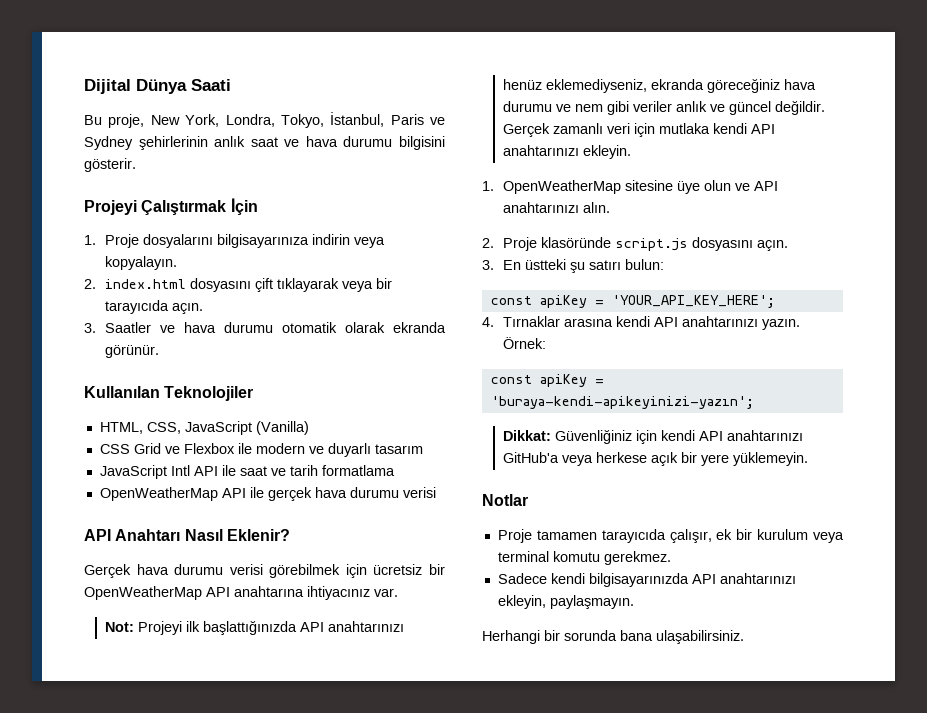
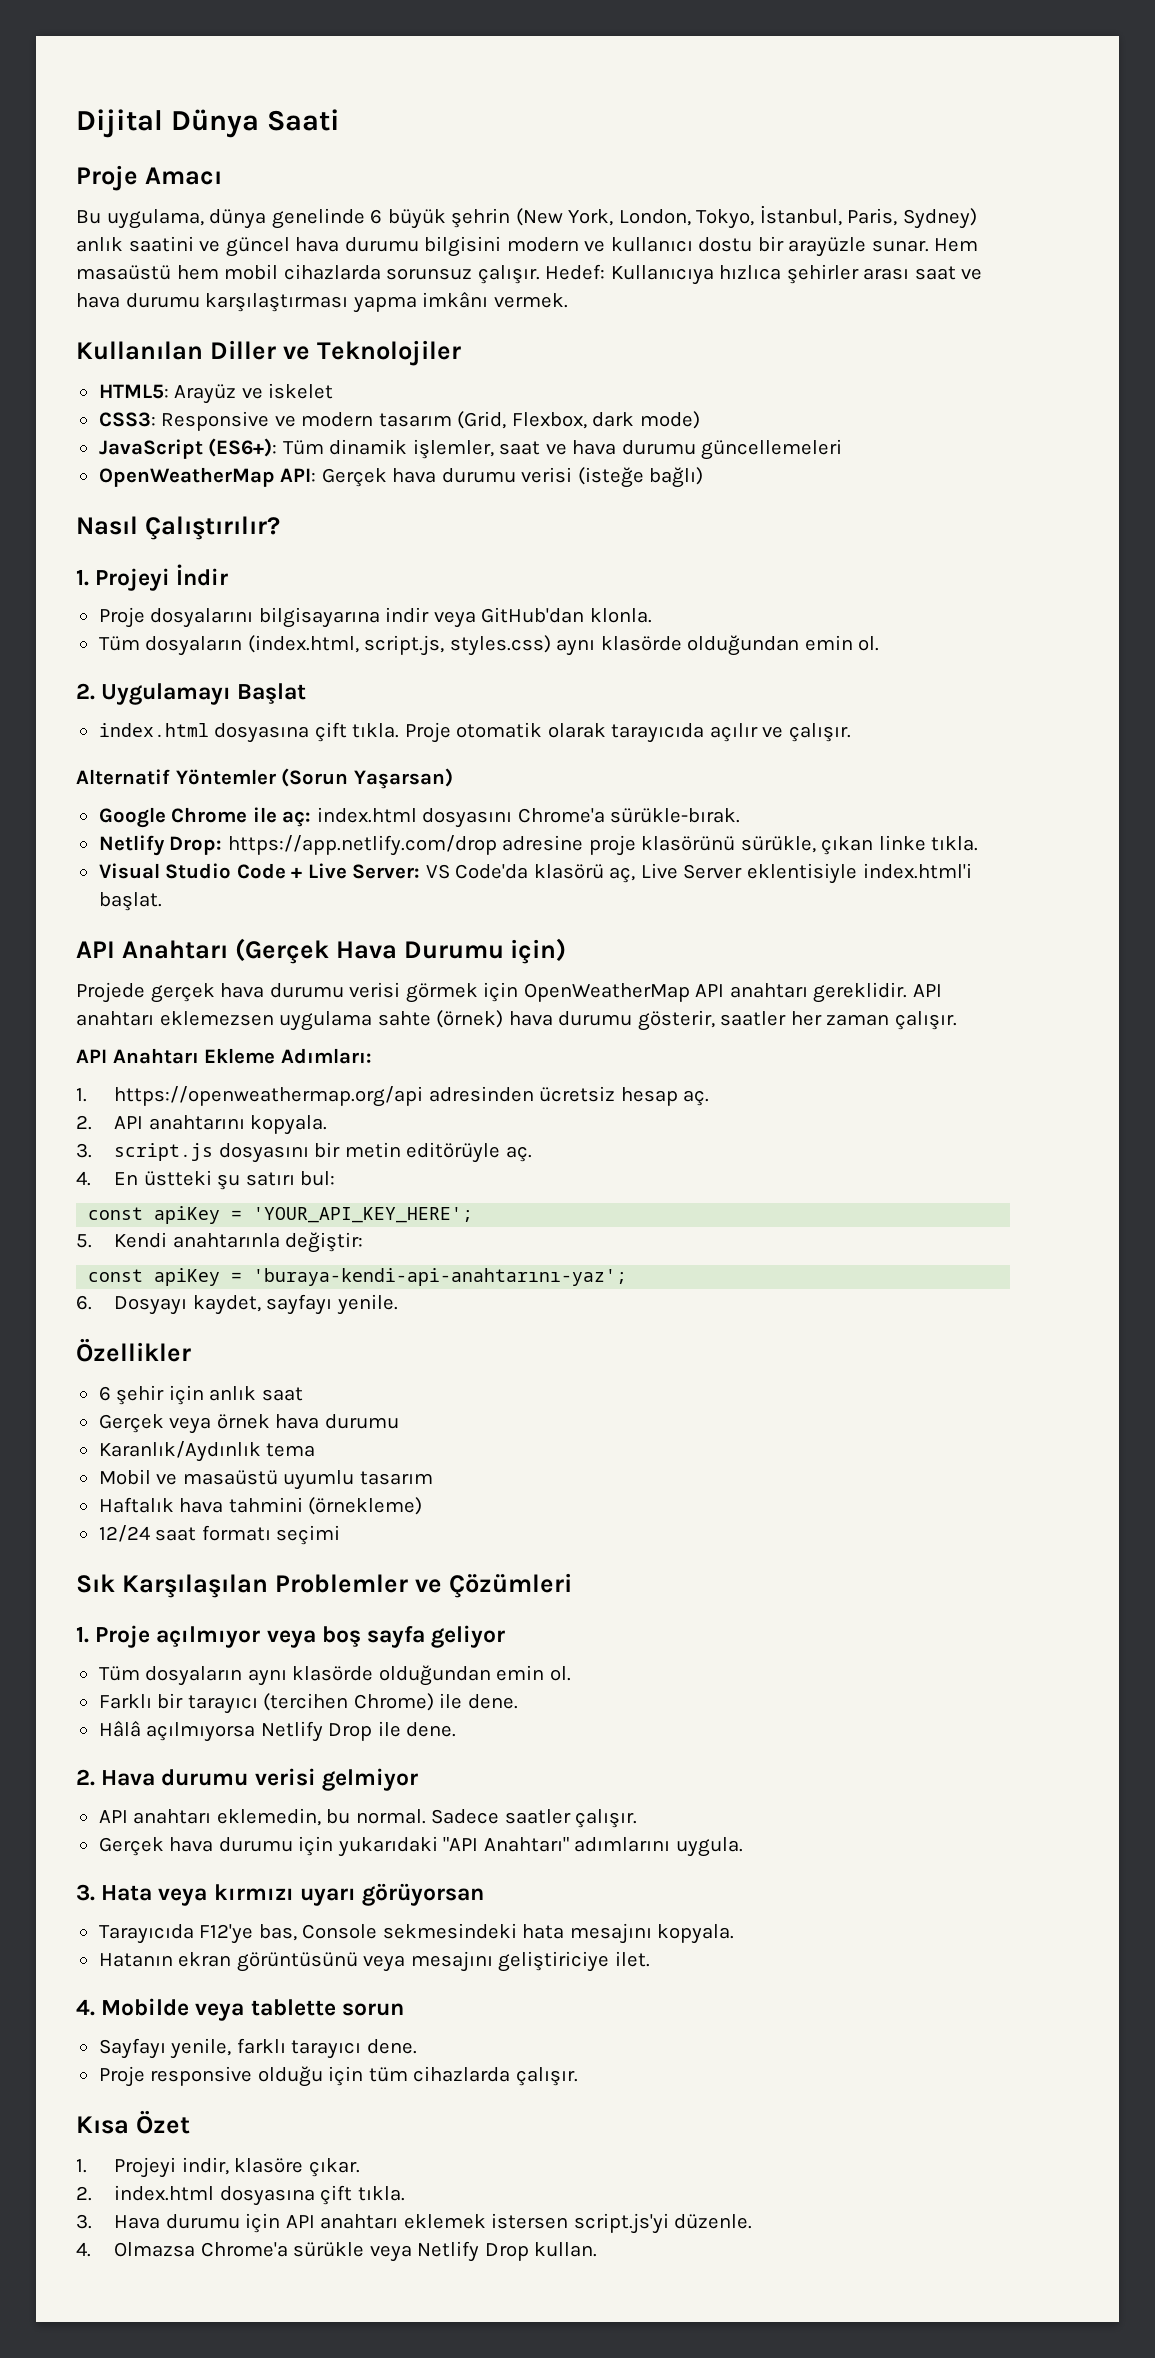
(231, 85) none -> [76,165,222,191] // Proje Amacı
[108,112,445,128] [84,136,445,150] [84,158,136,172] [84,198,258,215] [84,234,386,248] [105,256,178,270] [84,278,393,292] [105,300,204,314] [84,322,447,333] [105,345,160,358] [84,386,254,401] [99,421,309,435] [99,443,423,457] [99,465,395,479] [99,487,436,501] [84,529,290,541] [84,564,445,578] [84,586,398,600] [105,620,405,635] [503,78,817,93] [503,100,826,115] [503,123,776,137] [503,145,632,159] [482,180,779,194] [503,202,611,213] [482,237,789,251] [482,260,494,270] proje, New York, Londra, Tokyo, İstanbul, Paris ve Sydney şehirlerinin anlık saat ve hava durumu bilgisini gösterir. // Projeyi Çalıştırmak İçin // 1. Proje dosyalarını bilgisayarınıza indirin veya kopyalayın. // 2. index.html dosyasını çift tıklayarak veya bir tarayıcıda açın. // 3. Saatler ve hava durumu otomatik olarak ekranda görünür. // Kullanılan Teknolojiler // HTML, CSS, JavaScript (Vanilla) // CSS Grid ve Flexbox ile modern ve duyarlı tasarım // JavaScript Intl API ile saat ve tarih formatlama // OpenWeatherMap API ile gerçek hava durumu verisi // API Anahtarı Nasıl Eklenir? // Gerçek hava durumu verisi görebilmek için ücretsiz bir OpenWeatherMap API anahtarına ihtiyacınız var. // Not: Projeyi ilk başlattığınızda API anahtarınızı henüz eklemediyseniz, ekranda göreceğiniz hava durumu ve nem gibi veriler anlık ve güncel değildir. Gerçek zamanlı veri için mutlaka kendi API anahtarınızı ekleyin. // 1. OpenWeatherMap sitesine üye olun ve API anahtarınızı alın. // 2. Proje klasöründe script.js dosyasını açın. // 3. -> [106,205,977,229] [76,236,979,257] [76,264,983,285] [76,291,568,313] [76,340,461,366] [98,383,334,404] [98,411,700,431] [98,438,843,460] [98,467,704,488] [76,516,280,540] [76,564,229,591] [98,607,652,628] [98,635,880,656] [76,683,307,705] [98,722,851,743] [76,768,453,789] [98,807,741,828] [98,835,979,856] [98,863,972,884] [98,892,162,911] [76,938,567,964] [76,982,942,1003] [76,1010,957,1031] [76,1048,372,1064] [76,1086,710,1107] [76,1115,328,1135] [76,1142,532,1163] [76,1171,91,1186] uygulama, dünya genelinde 6 büyük şehrin (New York, London, Tokyo, İstanbul, Paris, Sydney) anlık saatini ve güncel hava durumu bilgisini modern ve kullanıcı dostu bir arayüzle sunar. Hem masaüstü hem mobil cihazlarda sorunsuz çalışır. Hedef: Kullanıcıya hızlıca şehirler arası saat ve hava durumu karşılaştırması yapma imkânı vermek. // Kullanılan Diller ve Teknolojiler // HTML5: Arayüz ve iskelet // CSS3: Responsive ve modern tasarım (Grid, Flexbox, dark mode) // JavaScript (ES6+): Tüm dinamik işlemler, saat ve hava durumu güncellemeleri // OpenWeatherMap API: Gerçek hava durumu verisi (isteğe bağlı) // Nasıl Çalıştırılır? // 1. Projeyi İndir // Proje dosyalarını bilgisayarına indir veya GitHub'dan klonla. // Tüm dosyaların (index.html, script.js, styles.css) aynı klasörde olduğundan emin ol. // 2. Uygulamayı Başlat // index.html dosyasına çift tıkla. Proje otomatik olarak tarayıcıda açılır ve çalışır. // Alternatif Yöntemler (Sorun Yaşarsan) // Google Chrome ile aç: index.html dosyasını Chrome'a sürükle-bırak. // Netlify Drop: https://app.netlify.com/drop adresine proje klasörünü sürükle, çıkan linke tıkla. // Visual Studio Code + Live Server: VS Code'da klasörü aç, Live Server eklentisiyle index.html'i başlat. // API Anahtarı (Gerçek Hava Durumu için) // Projede gerçek hava durumu verisi görmek için OpenWeatherMap API anahtarı gereklidir. API anahtarı eklemezsen uygulama sahte (örnek) hava durumu gösterir, saatler her zaman çalışır. // API Anahtarı Ekleme Adımları: // 1. https://openweathermap.org/api adresinden ücretsiz hesap aç. // 2. API anahtarını kopyala. // 3. script.js dosyasını bir metin editörüyle aç. // 4.
[625,259,665,270] bulun: -> [300,1171,336,1186] bul:
[482,316,801,330] [503,337,547,349] [490,374,604,387] [490,396,754,409] [503,429,804,444] [503,452,809,466] [482,494,528,506] [497,529,844,543] [497,551,671,565] [497,573,796,587] [497,595,634,609] [482,630,744,644] 4. Tırnaklar arasına kendi API anahtarınızı yazın. Örnek: // const apiKey = 'buraya-kendi-apikeyinizi-yazın'; // Dikkat: Güvenliğiniz için kendi API anahtarınızı GitHub'a veya herkese açık bir yere yüklemeyin. // Notlar // Proje tamamen tarayıcıda çalışır, ek bir kurulum veya terminal komutu gerekmez. // Sadece kendi bilgisayarınızda API anahtarınızı ekleyin, paylaşmayın. // Herhangi bir sorunda bana ulaşabilirsiniz. -> [76,1232,364,1253] [88,1268,628,1286] [76,1294,398,1315] [76,1338,191,1362] [98,1385,303,1405] [98,1414,399,1434] [98,1441,316,1462] [98,1469,433,1490] [98,1497,423,1515] [98,1525,341,1545] [76,1573,572,1598] [76,1625,506,1648] [98,1665,571,1686] [98,1693,518,1714] [98,1720,457,1742] [76,1768,418,1791] [98,1808,638,1828] [98,1836,743,1857] [76,1883,485,1906] [98,1923,735,1944] [98,1951,650,1972] [76,1998,404,2021] [98,2038,417,2059] [98,2066,578,2087] [76,2110,190,2134] [76,2157,360,2178] [76,2185,405,2206] [76,2213,753,2234] [76,2241,598,2262] 5. Kendi anahtarınla değiştir: // const apiKey = 'buraya-kendi-api-anahtarını-yaz'; // 6. Dosyayı kaydet, sayfayı yenile. // Özellikler // 6 şehir için anlık saat // Gerçek veya örnek hava durumu // Karanlık/Aydınlık tema // Mobil ve masaüstü uyumlu tasarım // Haftalık hava tahmini (örnekleme) // 12/24 saat formatı seçimi // Sık Karşılaşılan Problemler ve Çözümleri // 1. Proje açılmıyor veya boş sayfa geliyor // Tüm dosyaların aynı klasörde olduğundan emin ol. // Farklı bir tarayıcı (tercihen Chrome) ile dene. // Hâlâ açılmıyorsa Netlify Drop ile dene. // 2. Hava durumu verisi gelmiyor // API anahtarı eklemedin, bu normal. Sadece saatler çalışır. // Gerçek hava durumu için yukarıdaki "API Anahtarı" adımlarını uygula. // 3. Hata veya kırmızı uyarı görüyorsan // Tarayıcıda F12'ye bas, Console sekmesindeki hata mesajını kopyala. // Hatanın ekran görüntüsünü veya mesajını geliştiriciye ilet. // 4. Mobilde veya tablette sorun // Sayfayı yenile, farklı tarayıcı dene. // Proje responsive olduğu için tüm cihazlarda çalışır. // Kısa Özet // 1. Projeyi indir, klasöre çıkar. // 2. index.html dosyasına çift tıkla. // 3. Hava durumu için API anahtarı eklemek istersen script.js'yi düzenle. // 4. Olmazsa Chrome'a sürükle veya Netlify Drop kullan.

